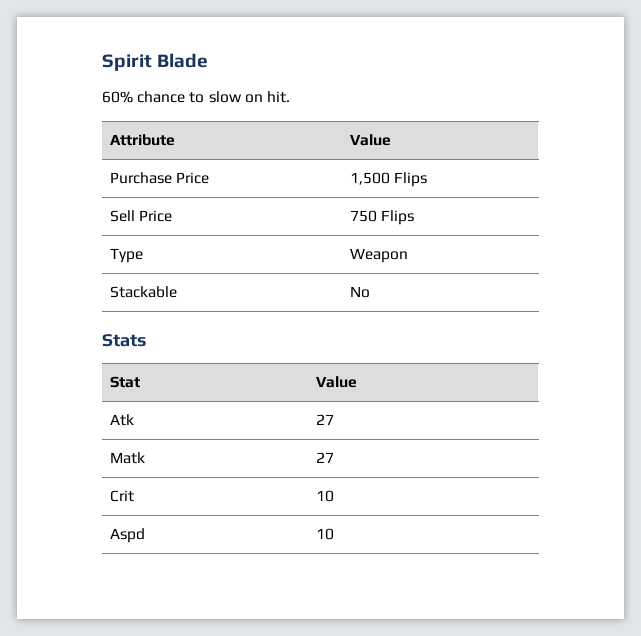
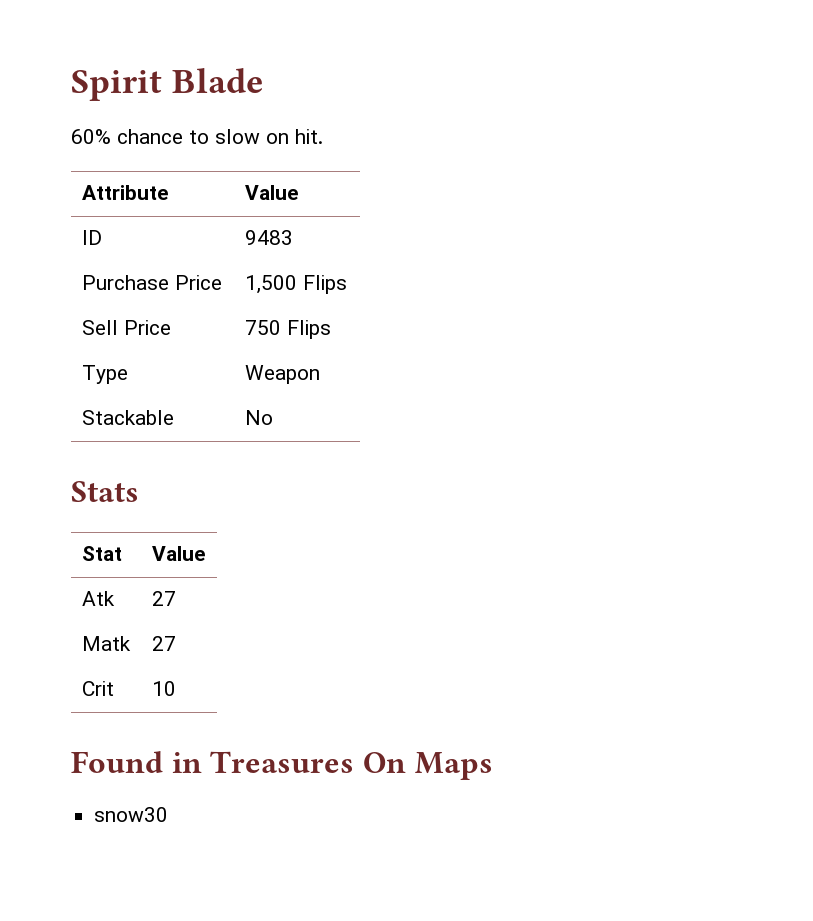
(392, 140) none -> [81,230,102,245] [244,230,293,245] // ID | 9483
[110,528,146,543] [316,528,335,540] // Aspd | 10 -> [71,751,493,780] [94,807,169,822] // Found in Treasures On Maps // snow30

